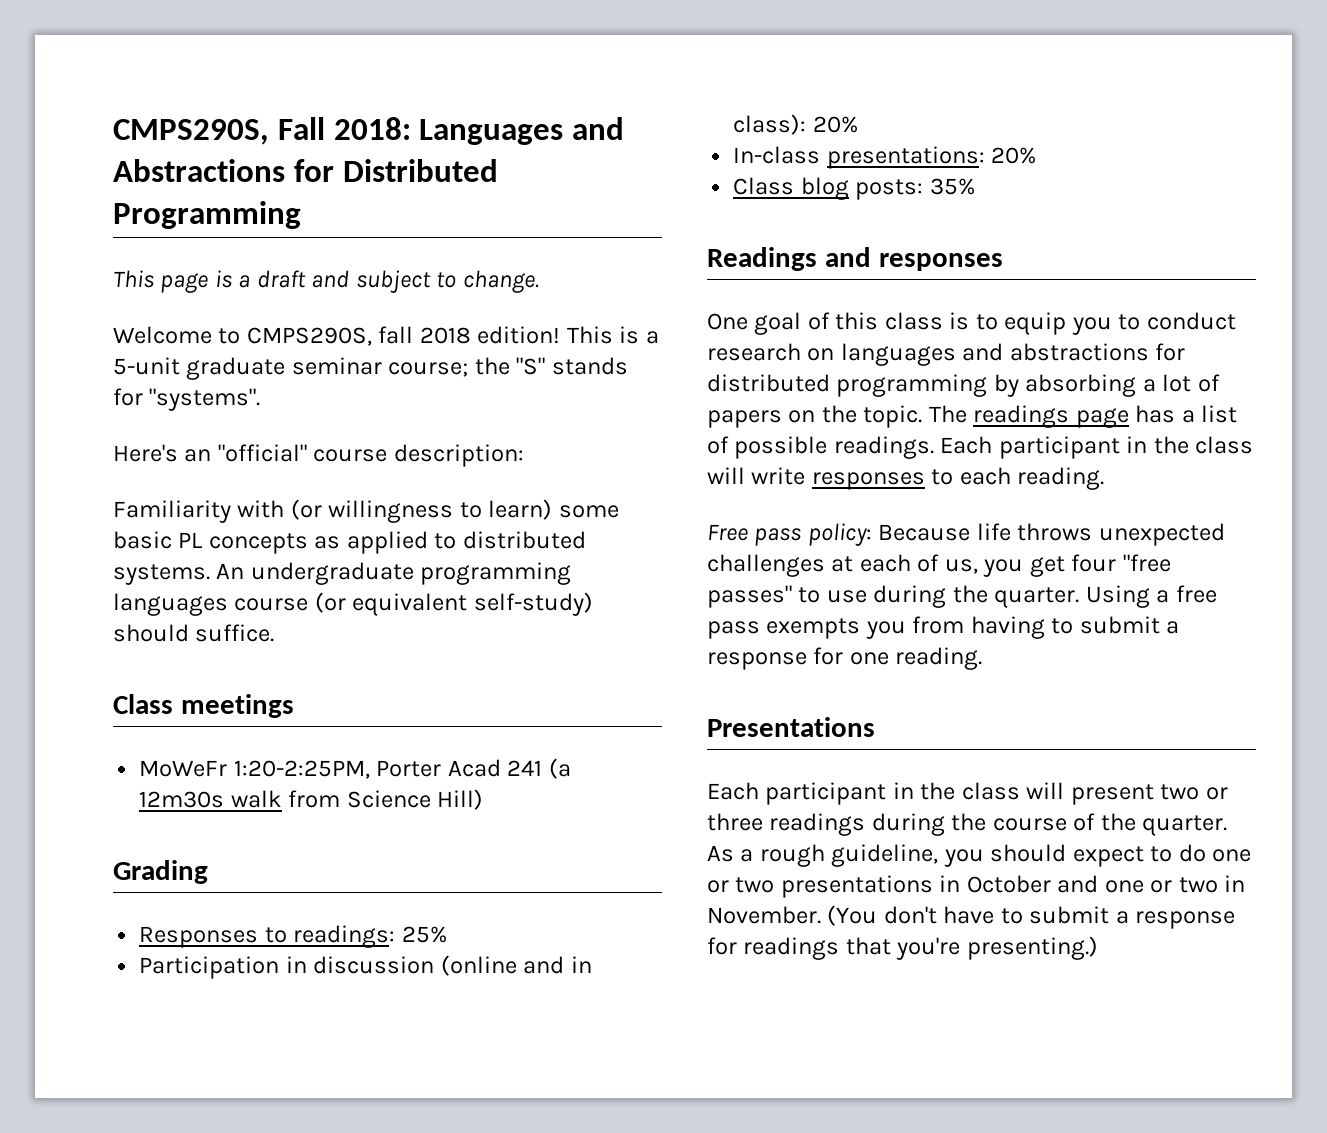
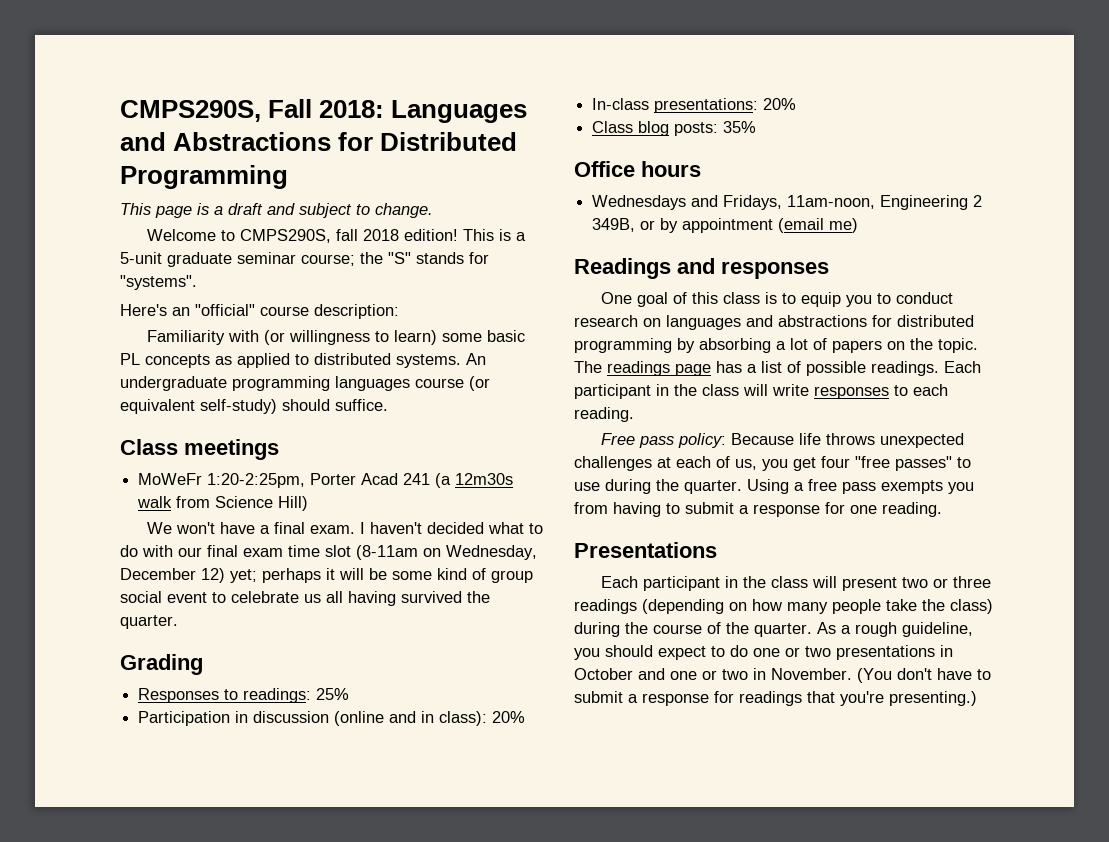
[233,760,370,779] 1:20-2:25PM, -> [207,473,306,488] 1:20-2:25pm,
(484, 799) none -> [146,522,543,534] [120,545,537,560] [120,568,533,583] [120,591,490,606] [120,615,178,629] // We won't have a final exam. I haven't decided what to do with our final exam time slot (8-11am on Wednesday, December 12) yet; perhaps it will be some kind of group social event to celebrate us all having survived the quarter.
(975, 186) none -> [574,161,701,177] [592,195,983,210] [592,218,859,233] // Office hours // Wednesdays and Fridays, 11am-noon, Engineering 2 349B, or by appointment (email me)
(866, 824) none -> [642,599,993,614] (depending on how many people take the class)

